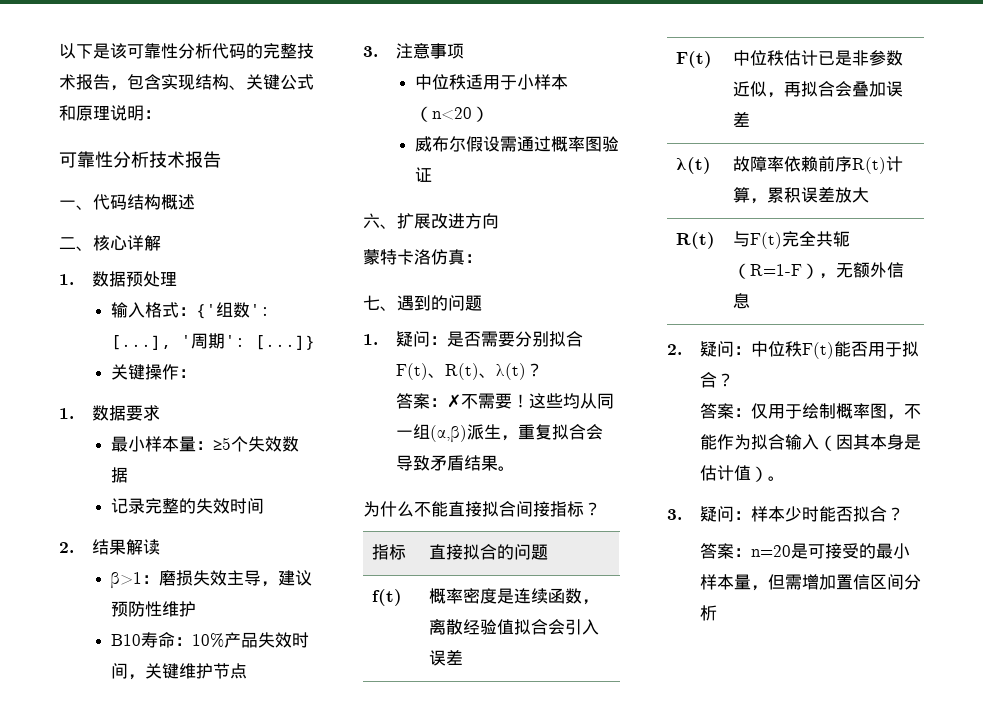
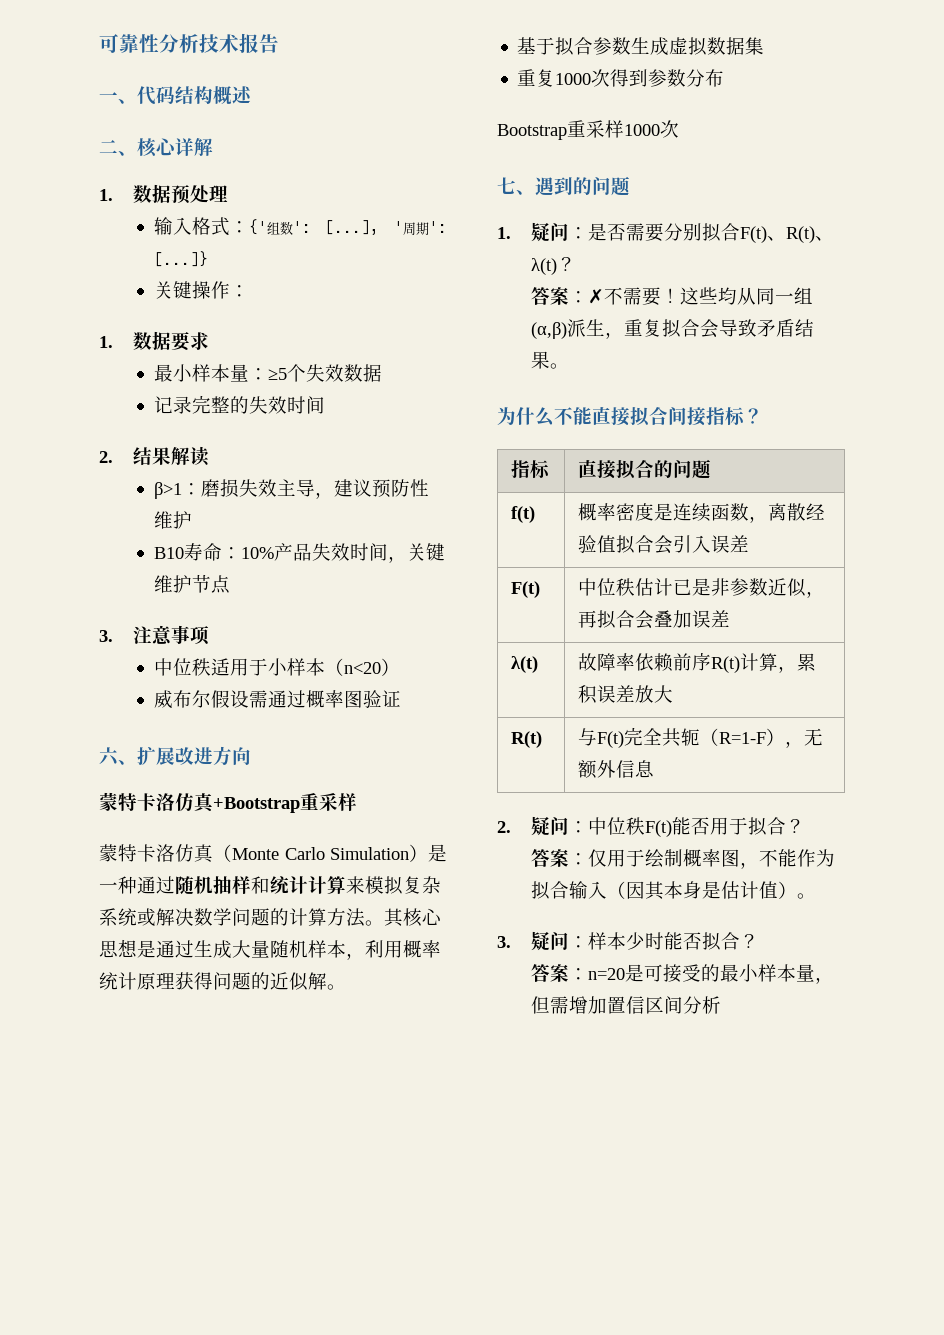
[59,43,314,59] [59,74,314,91] [59,105,161,121] 以下是该可靠性分析代码的完整技术报告，包含实现结构、关键公式和原理说明： // -> (99, 43) none
[465,254,482,263] ： -> [213,793,357,813] [99,844,447,863] [99,876,441,895] [99,908,442,927] [99,939,441,960] [99,972,346,991] [517,37,765,56] [517,69,725,87] [497,120,679,140] +Bootstrap重采样 // 蒙特卡洛仿真（Monte Carlo Simulation）是一种通过随机抽样和统计计算来模拟复杂系统或解决数学问题的计算方法。其核心思想是通过生成大量随机样本，利用概率统计原理获得问题的近似解。 // 基于拟合参数生成虚拟数据集 // 重复1000次得到参数分布 // Bootstrap重采样1000次

